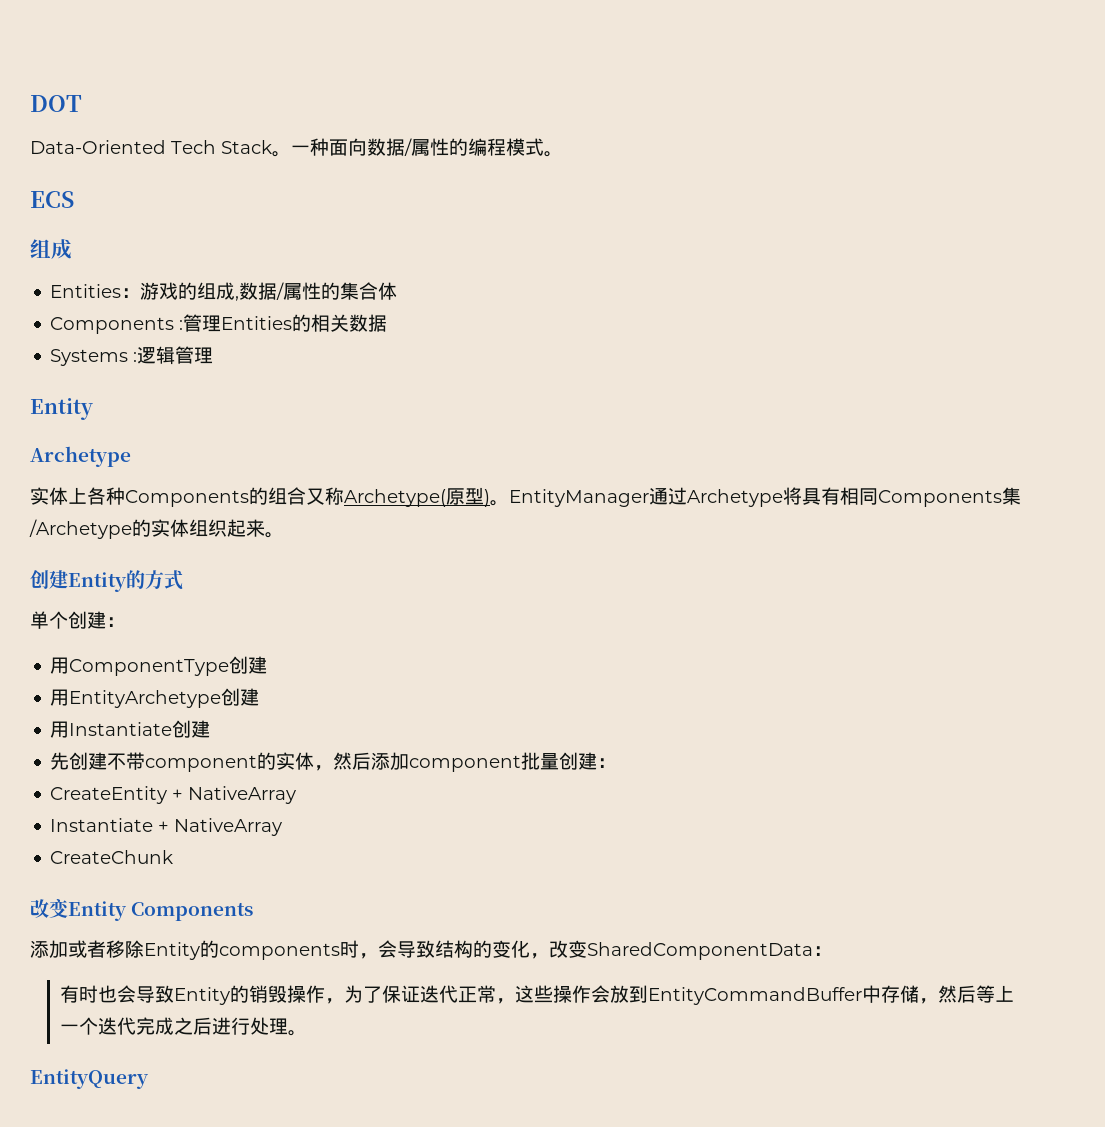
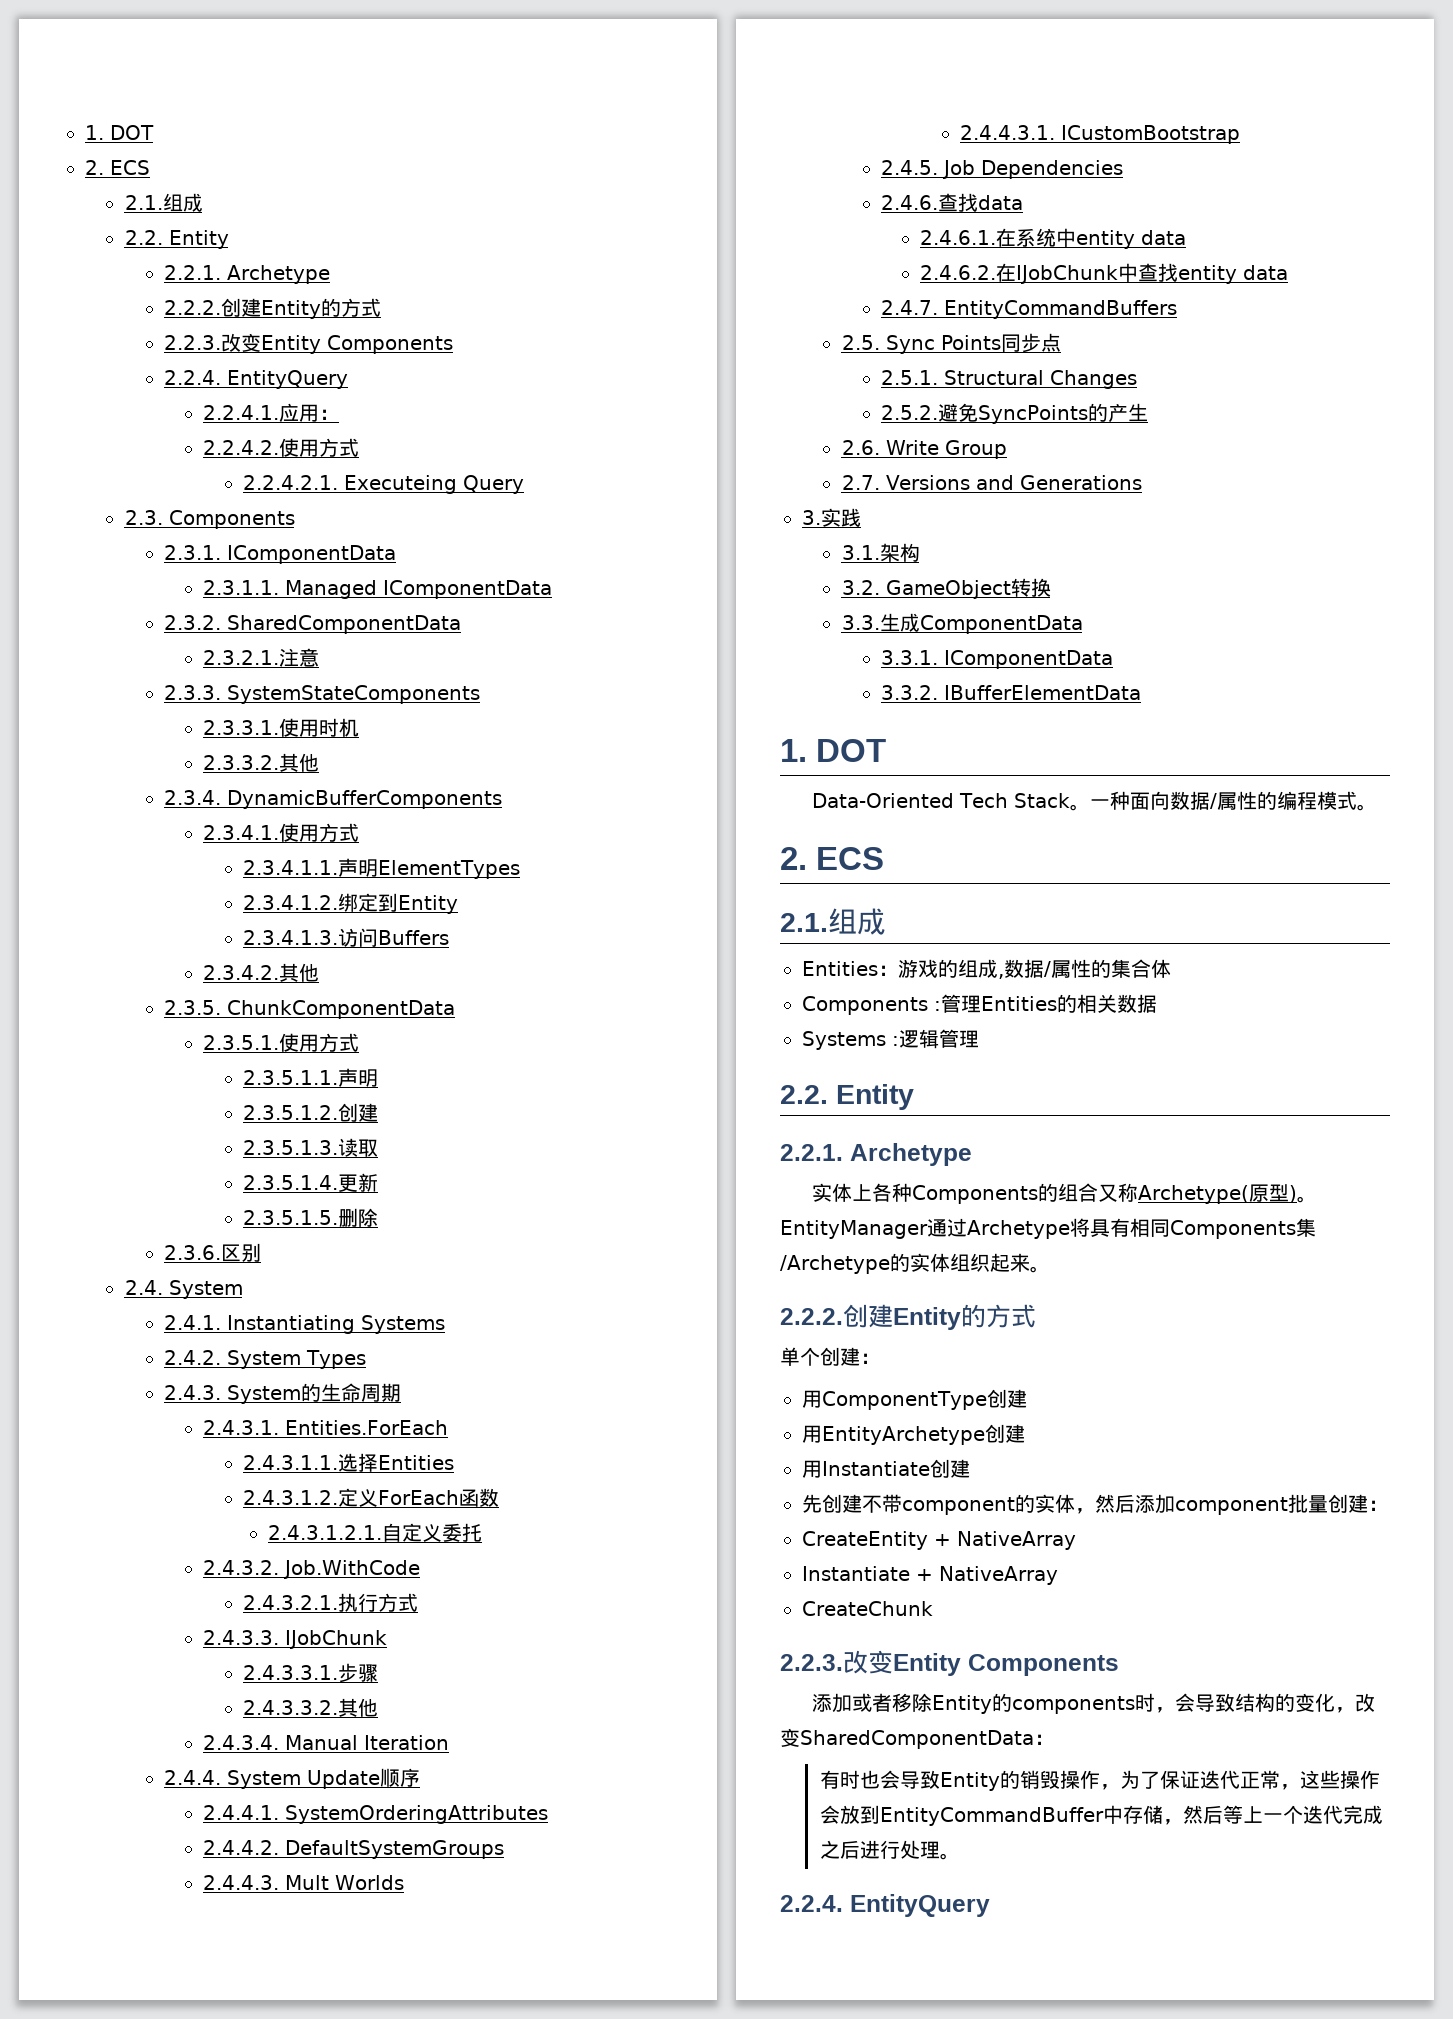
(30, 103) none -> [85,125,154,140] [85,160,150,175] [124,193,203,212] [124,230,229,249] [163,265,330,284] [163,298,381,319] [163,333,453,354] [163,370,348,389] [203,403,340,422] [203,438,360,457] [242,475,524,494] [124,510,295,529] [163,545,396,564] [203,580,553,599] [163,615,461,634] [203,648,320,667] [163,685,480,704] [203,718,360,737] [203,753,320,772] [163,790,502,809] [203,823,360,842] [242,858,520,879] [242,893,458,914] [242,928,449,947] [203,963,320,982] [163,1000,455,1019] [203,1033,360,1052] [242,1068,378,1087] [242,1103,378,1122] [242,1138,378,1157] [242,1173,378,1192] [242,1208,378,1227] [163,1243,261,1262] [124,1280,243,1299] [163,1315,445,1334] [163,1350,366,1369] [163,1383,401,1404] [203,1420,449,1435] [242,1453,454,1472] [242,1488,499,1507] [268,1523,482,1542] [203,1560,421,1579] [242,1593,418,1612] [203,1630,388,1649] [242,1663,378,1683] [242,1698,378,1717] [203,1735,450,1750] [163,1768,420,1789] [203,1805,549,1824] [203,1840,505,1859] [203,1875,405,1890] [959,125,1240,144] [880,160,1123,179] [880,193,1023,212] [920,228,1187,249] [920,263,1289,284] [880,300,1177,319] [841,333,1062,354] [880,370,1137,389] [880,403,1148,424] [841,440,1008,459] [841,475,1143,490] [802,508,861,527] [841,543,920,562] [841,578,1051,599] [841,613,1083,634] [880,650,1113,669] [880,685,1141,700] [780,739,807,762] 1. DOT // 2. ECS // 2.1.组成 // 2.2. Entity // 2.2.1. Archetype // 2.2.2.创建Entity的方式 // 2.2.3.改变Entity Components // 2.2.4. EntityQuery // 2.2.4.1.应用： // 2.2.4.2.使用方式 // 2.2.4.2.1. Executeing Query // 2.3. Components // 2.3.1. IComponentData // 2.3.1.1. Managed IComponentData // 2.3.2. SharedComponentData // 2.3.2.1.注意 // 2.3.3. SystemStateComponents // 2.3.3.1.使用时机 // 2.3.3.2.其他 // 2.3.4. DynamicBufferComponents // 2.3.4.1.使用方式 // 2.3.4.1.1.声明ElementTypes // 2.3.4.1.2.绑定到Entity // 2.3.4.1.3.访问Buffers // 2.3.4.2.其他 // 2.3.5. ChunkComponentData // 2.3.5.1.使用方式 // 2.3.5.1.1.声明 // 2.3.5.1.2.创建 // 2.3.5.1.3.读取 // 2.3.5.1.4.更新 // 2.3.5.1.5.删除 // 2.3.6.区别 // 2.4. System // 2.4.1. Instantiating Systems // 2.4.2. System Types // 2.4.3. System的生命周期 // 2.4.3.1. Entities.ForEach // 2.4.3.1.1.选择Entities // 2.4.3.1.2.定义ForEach函数 // 2.4.3.1.2.1.自定义委托 // 2.4.3.2. Job.WithCode // 2.4.3.2.1.执行方式 // 2.4.3.3. IJobChunk // 2.4.3.3.1.步骤 // 2.4.3.3.2.其他 // 2.4.3.4. Manual Iteration // 2.4.4. System Update顺序 // 2.4.4.1. SystemOrderingAttributes // 2.4.4.2. DefaultSystemGroups // 2.4.4.3. Mult Worlds // 2.4.4.3.1. ICustomBootstrap // 2.4.5. Job Dependencies // 2.4.6.查找data // 2.4.6.1.在系统中entity data // 2.4.6.2.在IJobChunk中查找entity data // 2.4.7. EntityCommandBuffers // 2.5. Sync Points同步点 // 2.5.1. Structural Changes // 2.5.2.避免SyncPoints的产生 // 2.6. Write Group // 2.7. Versions and Generations // 3.实践 // 3.1.架构 // 3.2. GameObject转换 // 3.3.生成ComponentData // 3.3.1. IComponentData // 3.3.2. IBufferElementData // 1.
[30,191,74,208] ECS // -> [780,847,884,870] [780,913,828,932] 2. ECS // 2.1.
[30,398,93,420] Entity // -> [780,1084,914,1110] [780,1144,843,1161] 2.2. Entity // 2.2.1.
(284, 535) none -> [780,1308,843,1325] 2.2.2.
(174, 857) none -> [780,1654,843,1671] 2.2.3.
(308, 1033) none -> [780,1895,843,1912] 2.2.4.

